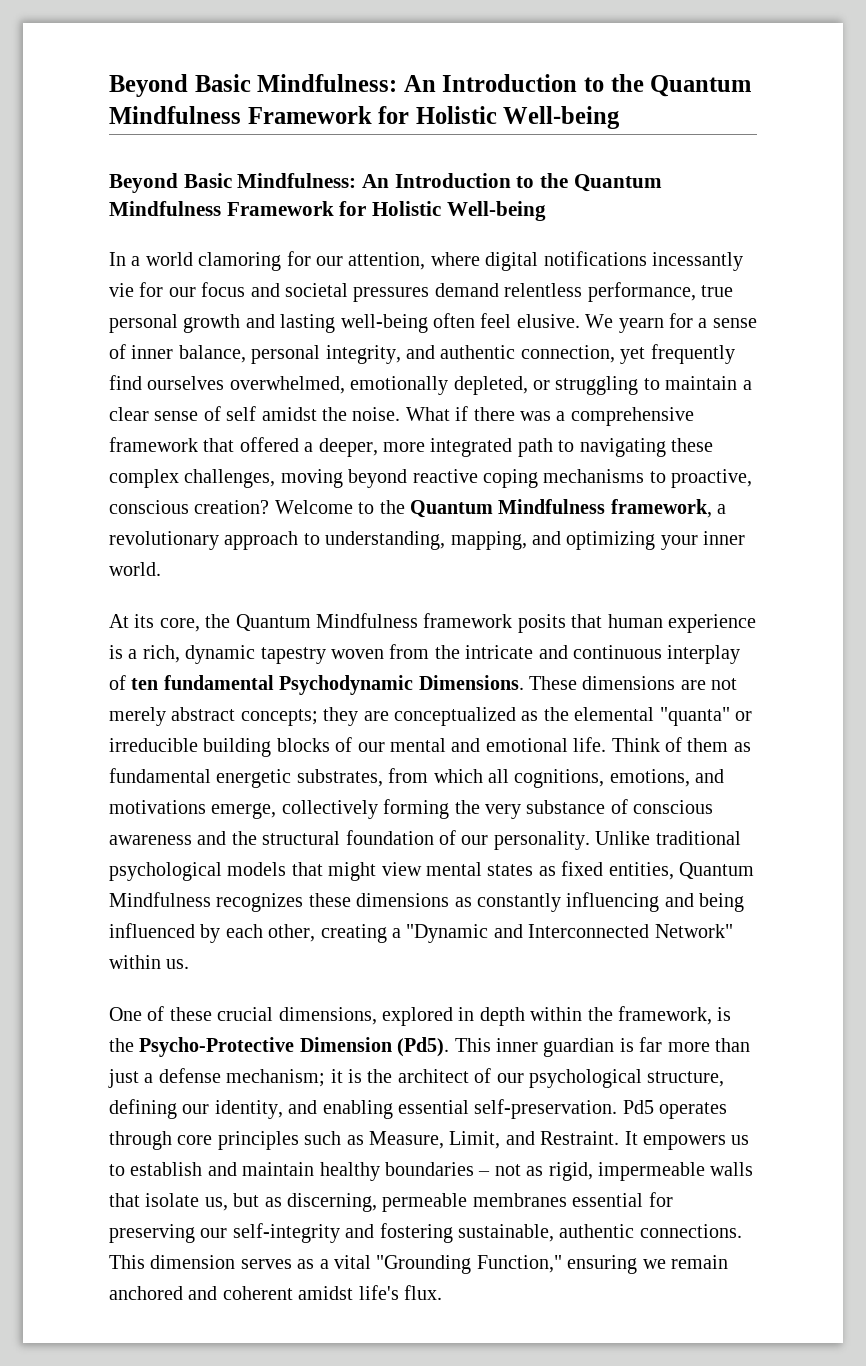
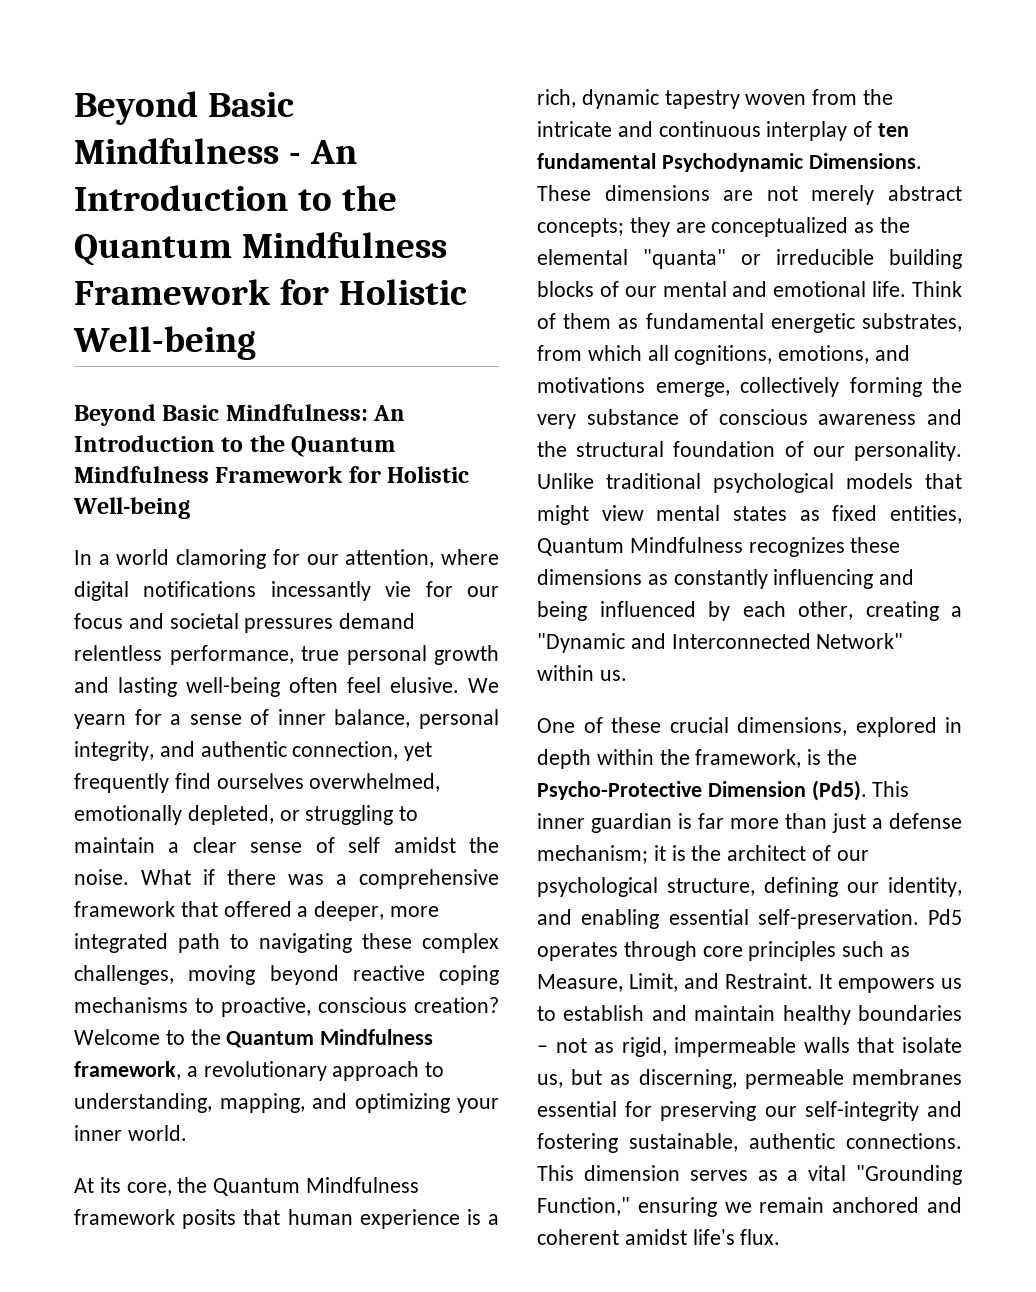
[109,74,398,97] Beyond Basic Mindfulness: -> [74,91,294,125] [74,138,301,164] Beyond Basic Mindfulness -

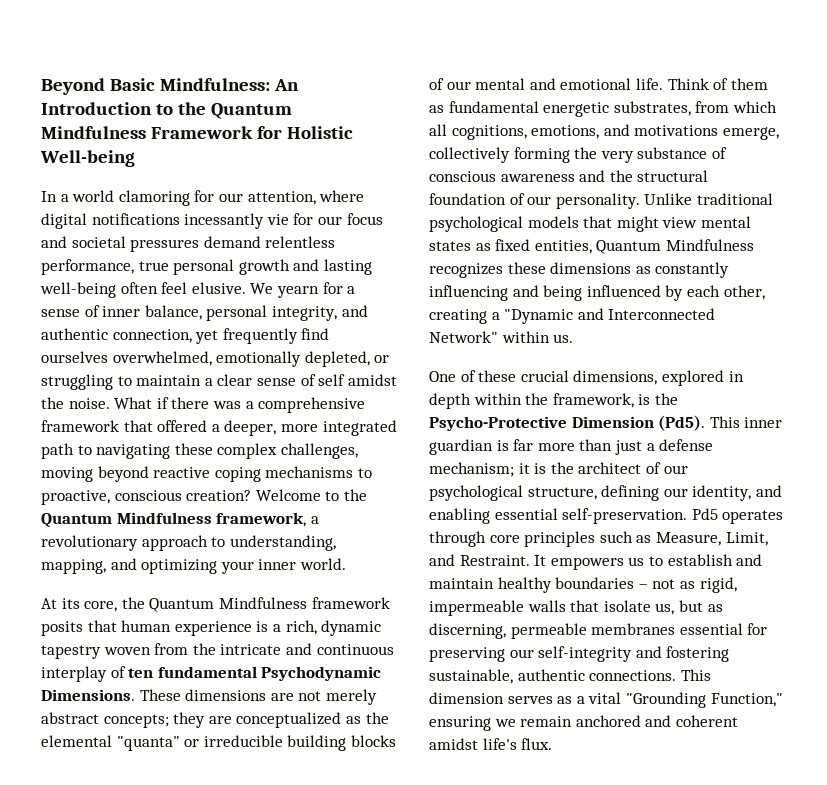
[74,91,294,125] [74,138,357,164] [74,185,397,211] [74,232,447,266] [74,279,467,305] [73,326,256,360] [74,404,220,426] Beyond Basic Mindfulness - An Introduction to the Quantum Mindfulness Framework for Holistic Well-being // Beyond Basic -> [41,78,155,95] Beyond Basic

